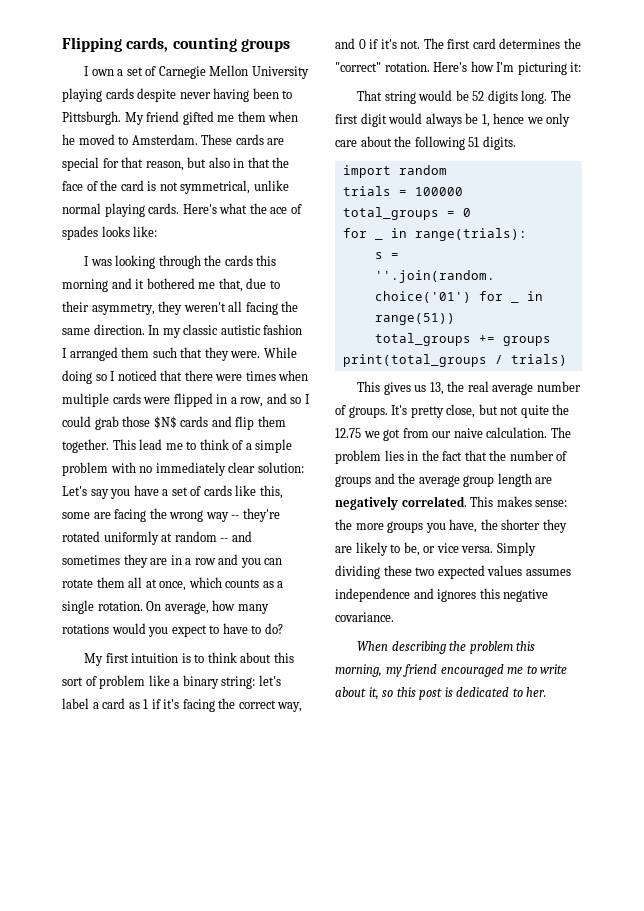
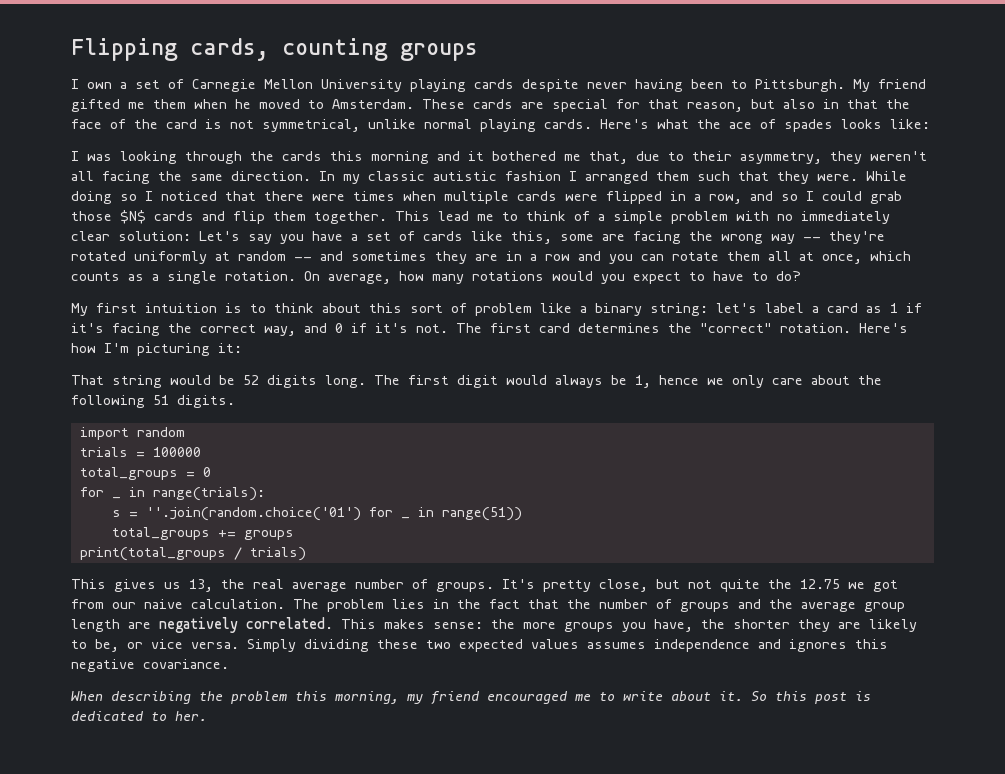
[368,687,394,700] it, so -> [719,691,767,701] it. So

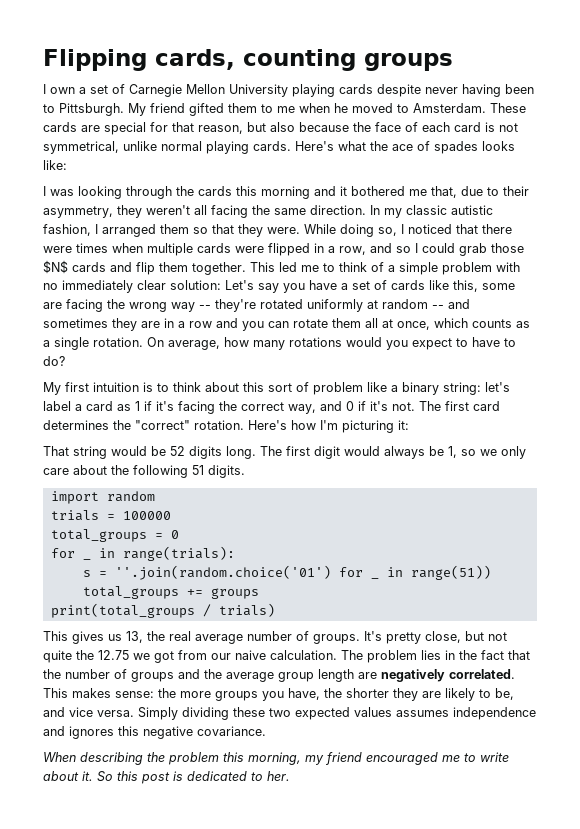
[128,99,186,109] me them -> [228,103,295,113] them to me
[823,99,878,109] in that -> [299,122,349,132] because
[134,119,158,129] the -> [422,122,450,132] each
[505,171,561,181] fashion -> [43,224,91,236] fashion,
[697,171,730,181] such -> [193,227,208,234] so
[120,194,137,201] so -> [378,227,397,236] so,
[438,211,469,221] lead -> [279,262,297,272] led
[659,375,699,385] hence -> [461,449,476,456] so
[127,642,143,649] or -> [43,707,65,717] and

